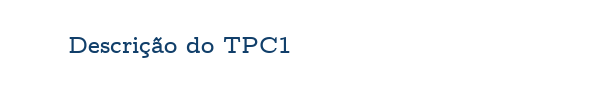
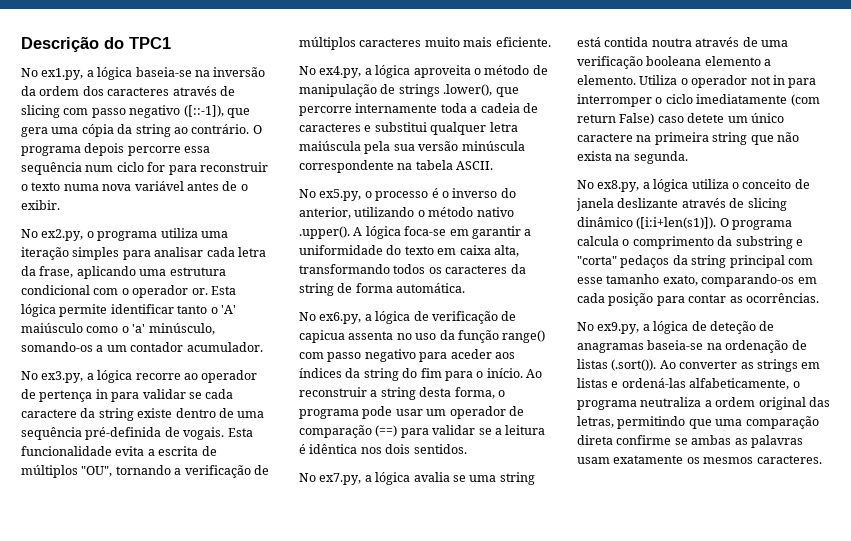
(291, 45) none -> [21,67,266,80] [21,86,235,96] [21,105,250,118] [21,124,262,137] [21,143,211,156] [21,162,268,175] [21,181,248,191] [21,200,60,210] [21,228,228,241] [21,247,266,260] [21,266,226,279] [21,285,236,298] [21,304,236,317] [21,323,215,335] [21,342,263,352] [21,370,258,383] [21,389,234,402] [21,408,265,421] [21,427,253,440] [21,446,217,456] [21,465,269,478] [299,37,551,50] [299,65,548,78] [299,84,519,97] [299,103,538,116] [299,122,518,135] [299,141,525,154] [299,160,494,173] [299,188,516,201] [299,207,514,219] [299,226,532,239] [299,245,519,257] [299,264,526,274] [299,283,466,296] [299,311,517,324] [299,330,546,343] [299,349,515,362] [299,368,542,381] [299,387,505,400] [299,406,524,419] [299,425,546,438] [299,444,467,454] [299,472,535,485] [577,37,788,47] [577,56,772,69] [577,75,817,88] [577,94,820,107] [577,113,784,125] [577,132,799,145] [577,151,688,164] [577,179,810,192] [576,198,787,211] [577,217,793,230] [577,236,803,249] [577,255,813,268] [577,274,817,287] [577,293,819,306] [577,321,775,334] [577,340,807,353] [577,359,821,372] [577,378,800,390] [577,397,830,410] [577,416,819,429] [577,435,803,448] [577,455,822,464] // No ex1.py, a lógica baseia-se na inversão da ordem dos caracteres através de slicing com passo negativo ([::-1]), que gera uma cópia da string ao contrário. O programa depois percorre essa sequência num ciclo for para reconstruir o texto numa nova variável antes de o exibir. // No ex2.py, o programa utiliza uma iteração simples para analisar cada letra da frase, aplicando uma estrutura condicional com o operador or. Esta lógica permite identificar tanto o 'A' maiúsculo como o 'a' minúsculo, somando-os a um contador acumulador. // No ex3.py, a lógica recorre ao operador de pertença in para validar se cada caractere da string existe dentro de uma sequência pré-definida de vogais. Esta funcionalidade evita a escrita de múltiplos "OU", tornando a verificação de múltiplos caracteres muito mais eficiente. // No ex4.py, a lógica aproveita o método de manipulação de strings .lower(), que percorre internamente toda a cadeia de caracteres e substitui qualquer letra maiúscula pela sua versão minúscula correspondente na tabela ASCII. // No ex5.py, o processo é o inverso do anterior, utilizando o método nativo .upper(). A lógica foca-se em garantir a uniformidade do texto em caixa alta, transformando todos os caracteres da string de forma automática. // No ex6.py, a lógica de verificação de capicua assenta no uso da função range() com passo negativo para aceder aos índices da string do fim para o início. Ao reconstruir a string desta forma, o programa pode usar um operador de comparação (==) para validar se a leitura é idêntica nos dois sentidos. // No ex7.py, a lógica avalia se uma string está contida noutra através de uma verificação booleana elemento a elemento. Utiliza o operador not in para interromper o ciclo imediatamente (com return False) caso detete um único caractere na primeira string que não exista na segunda. // No ex8.py, a lógica utiliza o conceito de janela deslizante através de slicing dinâmico ([i:i+len(s1)]). O programa calcula o comprimento da substring e "corta" pedaços da string principal com esse tamanho exato, comparando-os em cada posição para contar as ocorrências. // No ex9.py, a lógica de deteção de anagramas baseia-se na ordenação de listas (.sort()). Ao converter as strings em listas e ordená-las alfabeticamente, o programa neutraliza a ordem original das letras, permitindo que uma comparação direta confirme se ambas as palavras usam exatamente os mesmos caracteres.

